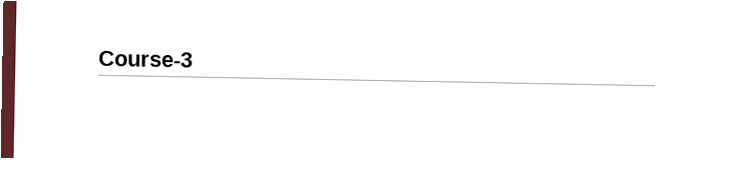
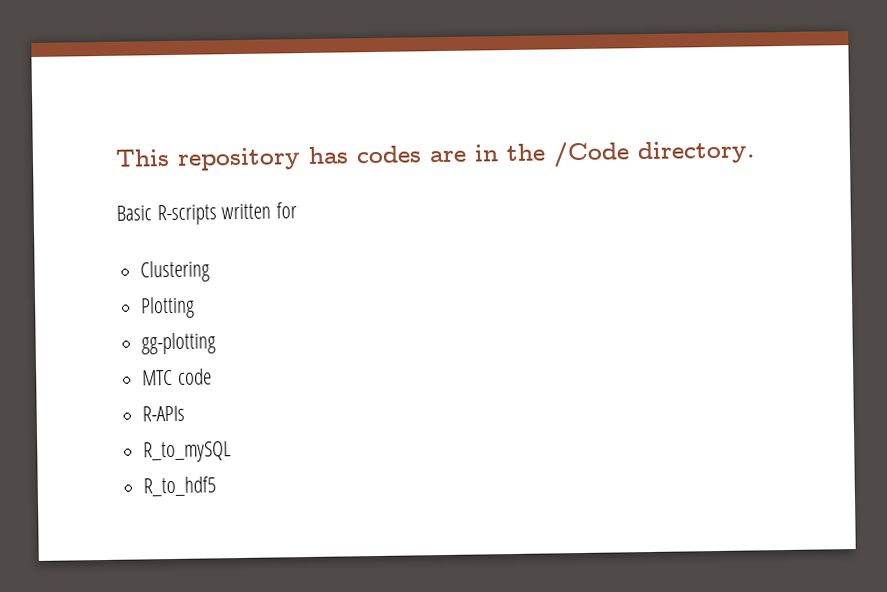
[98,50,193,68] Course-3 -> [115,140,756,171] [116,202,298,226] [140,260,211,283] [140,296,196,319] [141,332,217,355] [142,368,212,386] [142,405,186,422] [143,441,232,463] [143,476,217,497] This repository has codes are in the /Code directory. // Basic R-scripts written for // Clustering // Plotting // gg-plotting // MTC code // R-APIs // R_to_mySQL // R_to_hdf5

